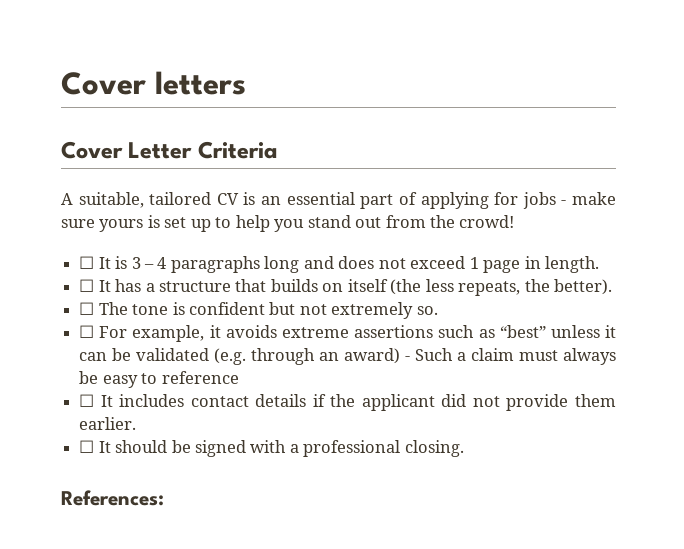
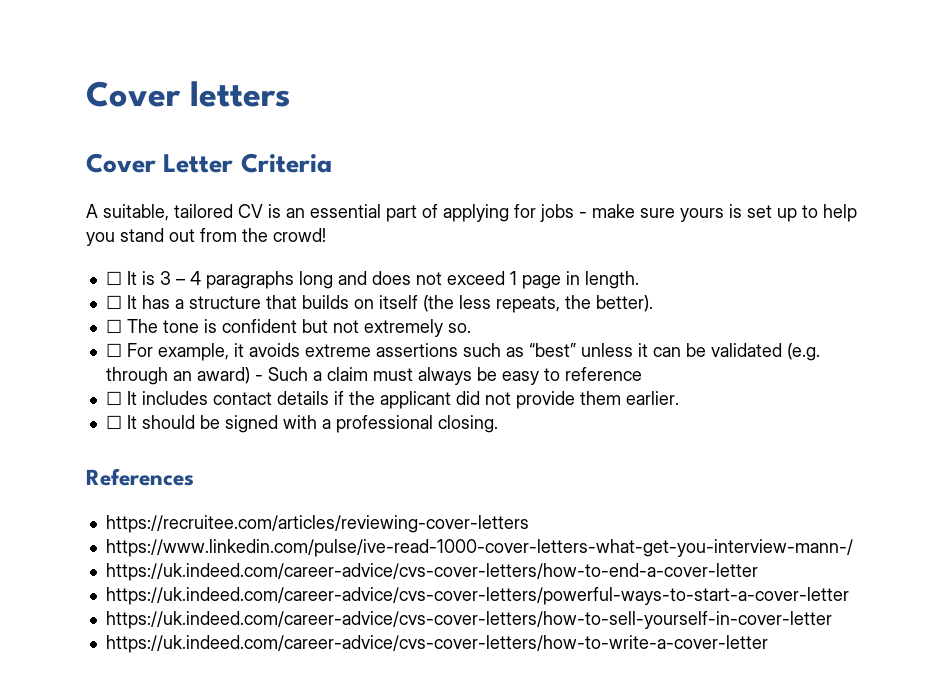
[61,490,164,506] References: -> [86,468,194,486] [105,515,529,533] [105,539,853,557] [105,563,758,581] [105,587,849,605] [105,611,832,629] [105,635,768,653] References // https://recruitee.com/articles/reviewing-cover-letters // https://www.linkedin.com/pulse/ive-read-1000-cover-letters-what-get-you-interview-mann-/ // https://uk.indeed.com/career-advice/cvs-cover-letters/how-to-end-a-cover-letter // https://uk.indeed.com/career-advice/cvs-cover-letters/powerful-ways-to-start-a-cover-letter // https://uk.indeed.com/career-advice/cvs-cover-letters/how-to-sell-yourself-in-cover-letter // https://uk.indeed.com/career-advice/cvs-cover-letters/how-to-write-a-cover-letter

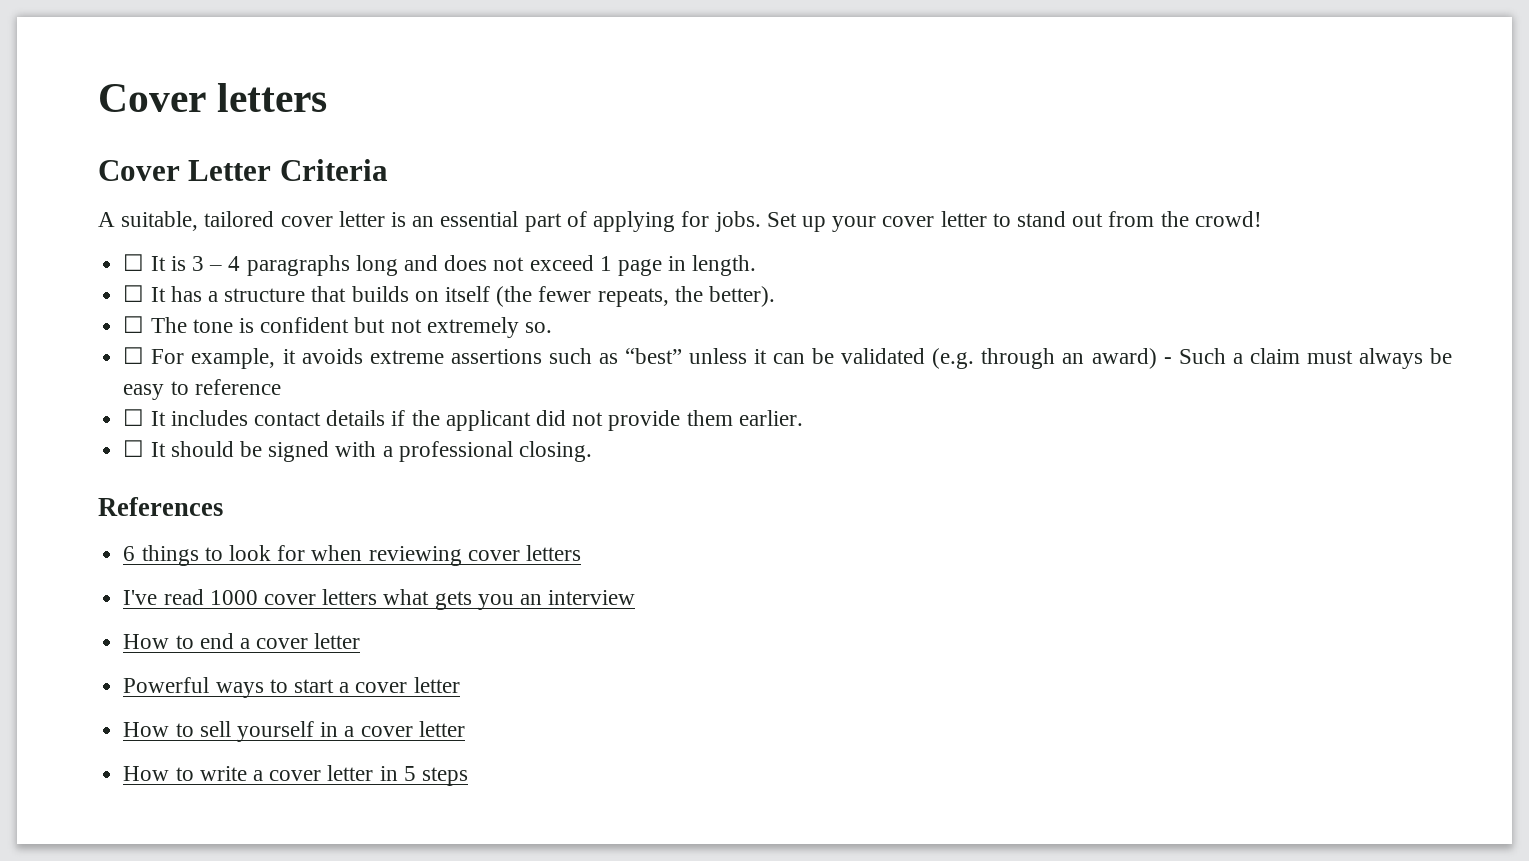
[238,204,263,218] CV -> [280,211,385,227] cover letter
[540,204,857,222] [86,232,115,246] jobs - make sure yours is set up to help you -> [714,211,1011,232] jobs. Set up your cover letter to
[458,295,491,309] less -> [538,286,592,302] fewer
[105,515,529,533] [105,539,853,557] [105,563,758,581] [105,587,849,605] [105,611,832,629] [105,635,768,653] https://recruitee.com/articles/reviewing-cover-letters // https://www.linkedin.com/pulse/ive-read-1000-cover-letters-what-get-you-interview-mann-/ // https://uk.indeed.com/career-advice/cvs-cover-letters/how-to-end-a-cover-letter // https://uk.indeed.com/career-advice/cvs-cover-letters/powerful-ways-to-start-a-cover-letter // https://uk.indeed.com/career-advice/cvs-cover-letters/how-to-sell-yourself-in-cover-letter // https://uk.indeed.com/career-advice/cvs-cover-letters/how-to-write-a-cover-letter -> [123,545,581,566] [123,589,636,610] [123,633,361,649] [123,677,460,698] [123,721,465,742] [123,765,468,786] 6 things to look for when reviewing cover letters // I've read 1000 cover letters what gets you an interview // How to end a cover letter // Powerful ways to start a cover letter // How to sell yourself in a cover letter // How to write a cover letter in 5 steps

